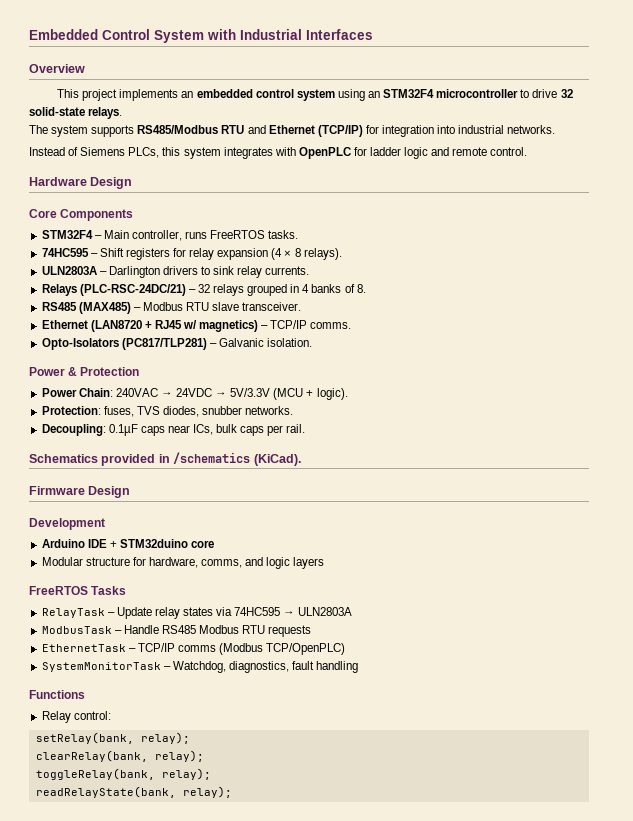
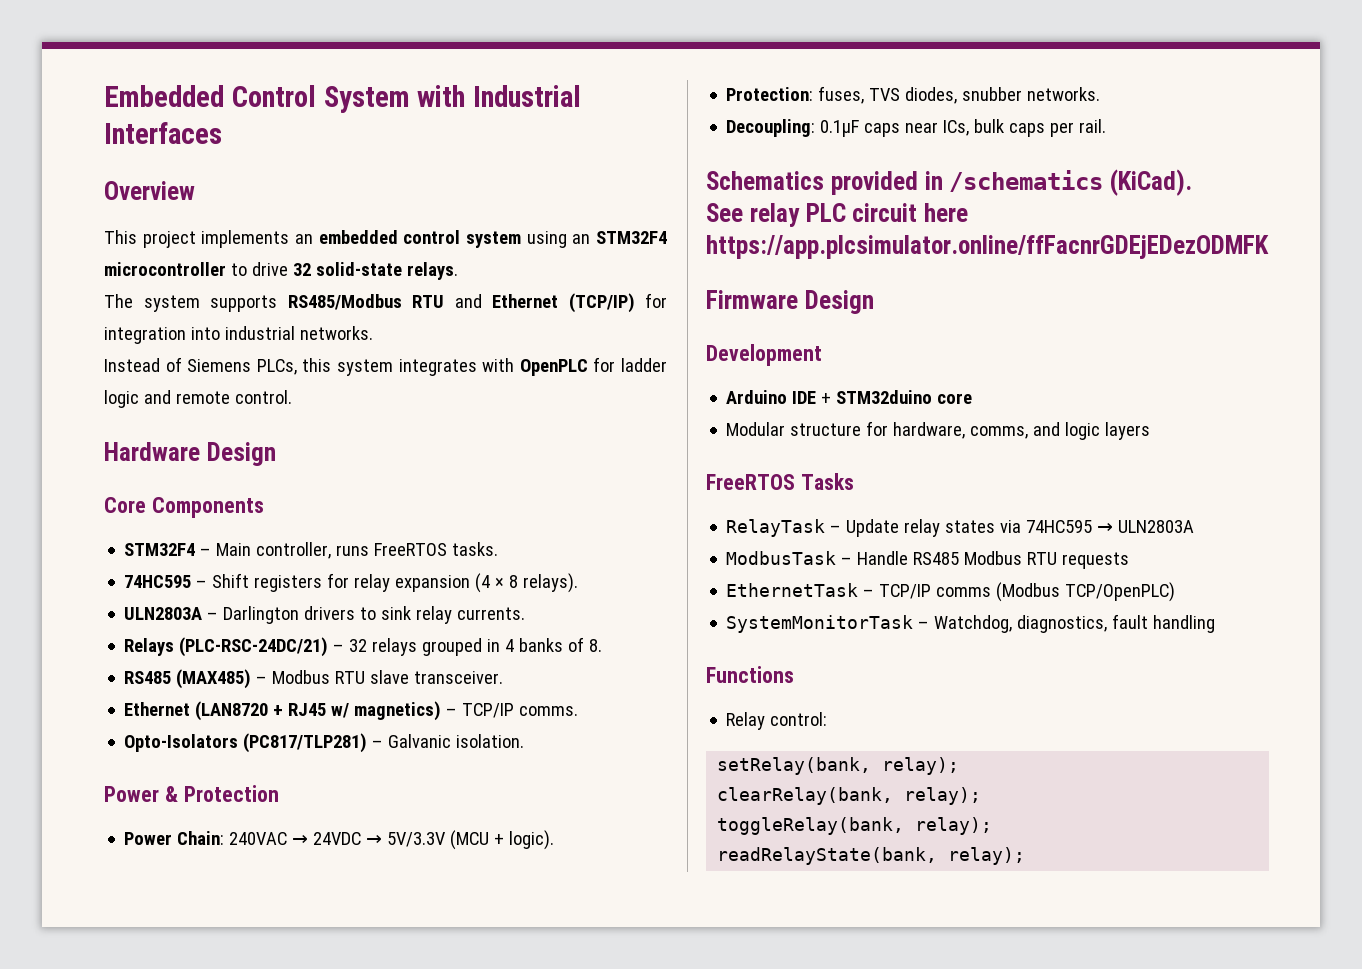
(301, 460) none -> [706,203,968,227] [706,235,1269,259] // See relay PLC circuit here https://app.plcsimulator.online/ffFacnrGDEjEDezODMFK

